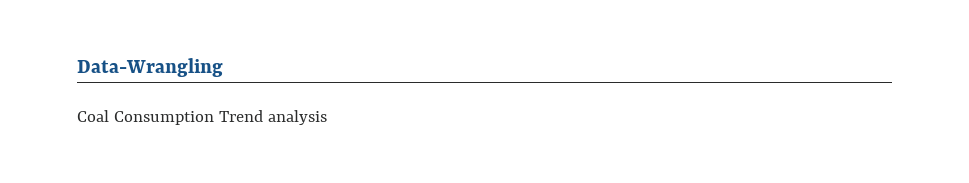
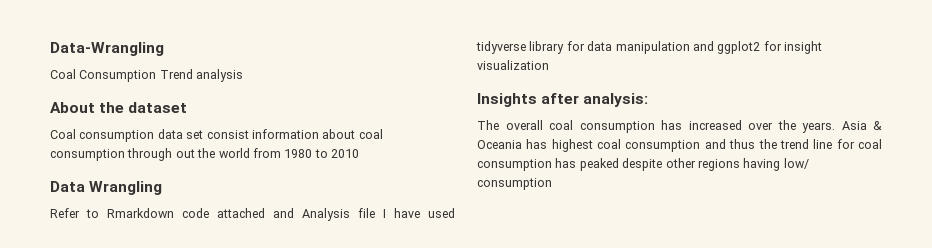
(327, 117) none -> [50,102,188,113] [50,129,383,142] [50,148,359,161] [50,181,163,195] [50,208,455,221] [476,41,822,54] [477,60,549,70] [477,93,649,107] [477,120,882,133] [477,139,882,152] [477,158,809,171] [477,178,552,190] // About the dataset // Coal consumption data set consist information about coal consumption through out the world from 1980 to 2010 // Data Wrangling // Refer to Rmarkdown code attached and Analysis file I have used tidyverse library for data manipulation and ggplot2 for insight visualization // Insights after analysis: // The overall coal consumption has increased over the years. Asia & Oceania has highest coal consumption and thus the trend line for coal consumption has peaked despite other regions having low/ consumption

